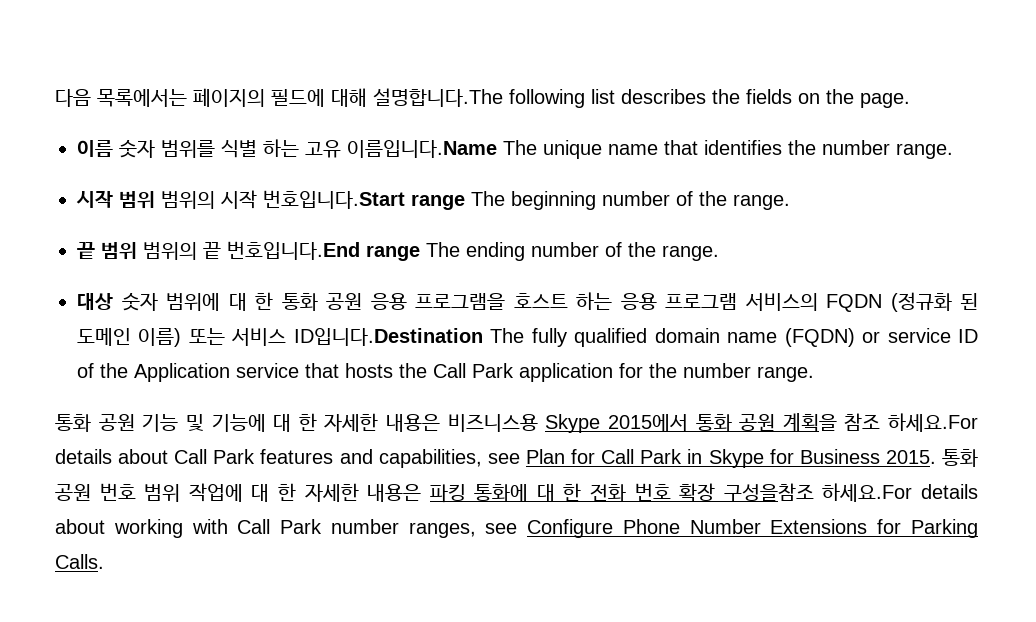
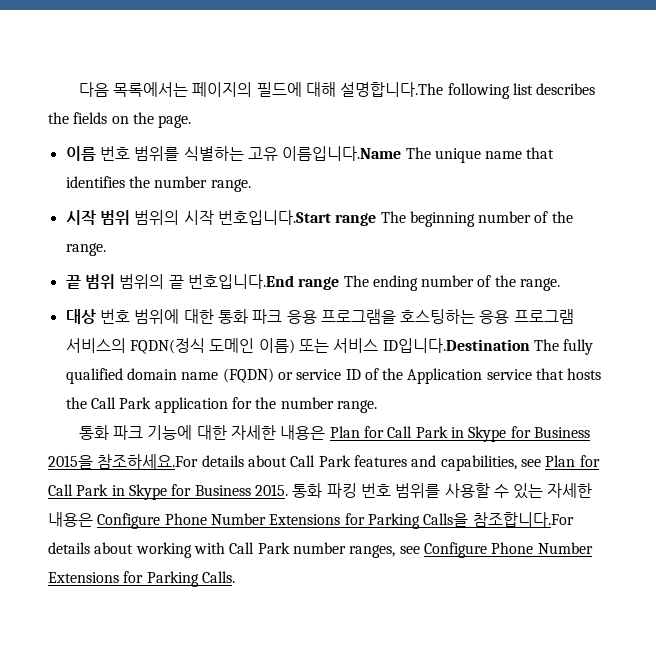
[119,139,299,158] 숫자 범위를 식별 하는 -> [99,146,244,161] 번호 범위를 식별하는
[121,292,978,312] 숫자 범위에 대 한 통화 공원 응용 프로그램을 호스트 하는 응용 프로그램 서비스의 FQDN (정규화 된 -> [99,309,574,324] [65,338,205,354] 번호 범위에 대한 통화 파크 응용 프로그램을 호스팅하는 응용 프로그램 서비스의 FQDN(정식
[98,413,978,433] 공원 기능 및 기능에 대 한 자세한 내용은 비즈니스용 Skype 2015에서 통화 공원 계획을 참조 하세요.For -> [113,425,590,442] [48,454,199,469] 파크 기능에 대한 자세한 내용은 Plan for Call Park in Skype for Business 2015을 참조하세요.For
[55,483,913,503] 공원 번호 범위 작업에 대 한 자세한 내용은 파킹 통화에 대 한 전화 번호 확장 구성을참조 하세요.For -> [326,483,593,499] [48,512,574,529] 파킹 번호 범위를 사용할 수 있는 자세한 내용은 Configure Phone Number Extensions for Parking Calls을 참조합니다.For

